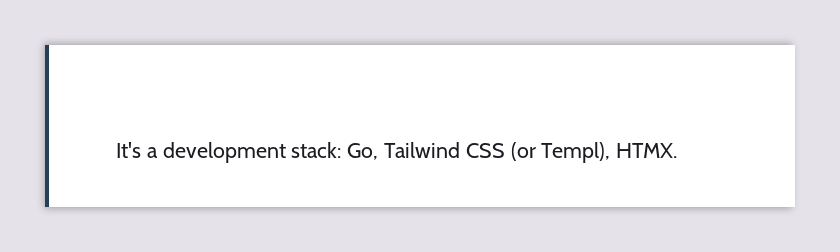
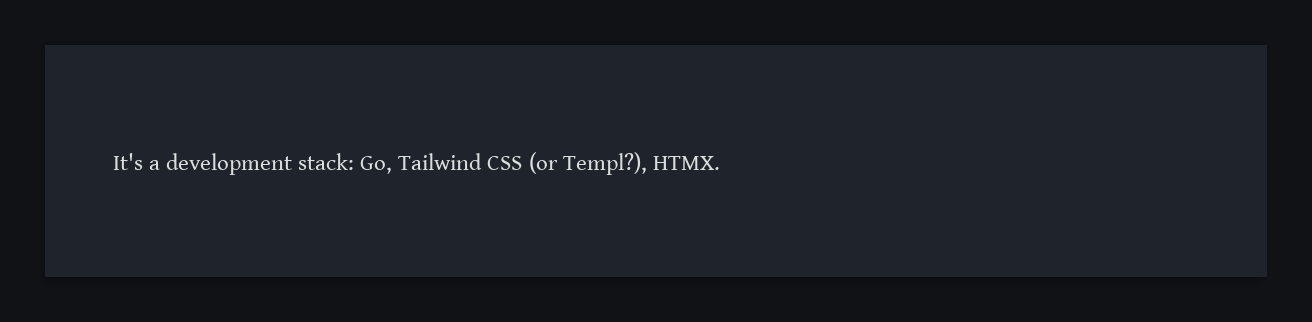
[541,142,611,163] Templ), -> [562,152,647,175] Templ?),

